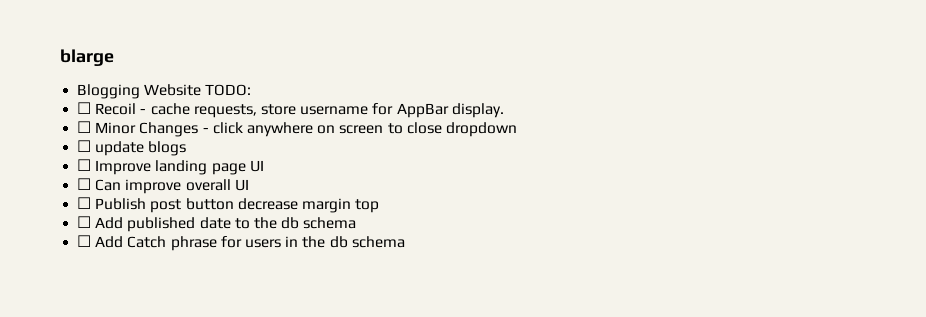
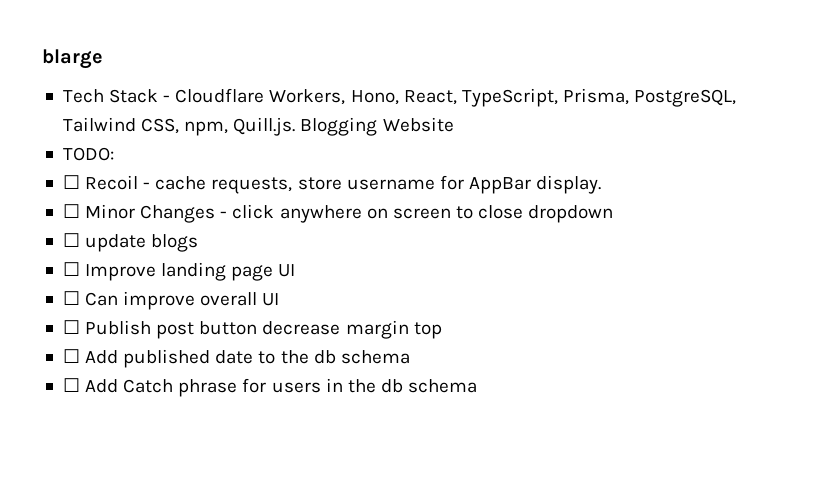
(114, 57) none -> [62,88,737,107] [62,117,296,136] Tech Stack - Cloudflare Workers, Hono, React, TypeScript, Prisma, PostgreSQL, Tailwind CSS, npm, Quill.js.
(202, 90) none -> (454, 124) //

